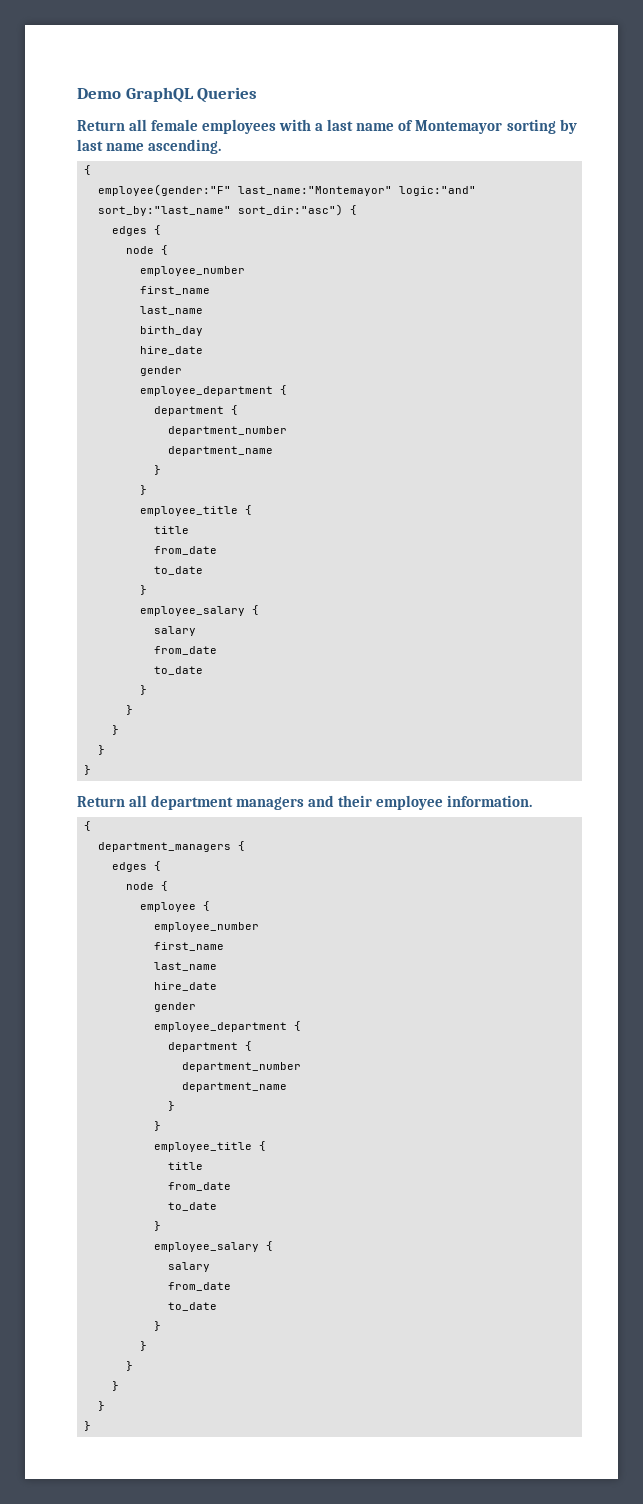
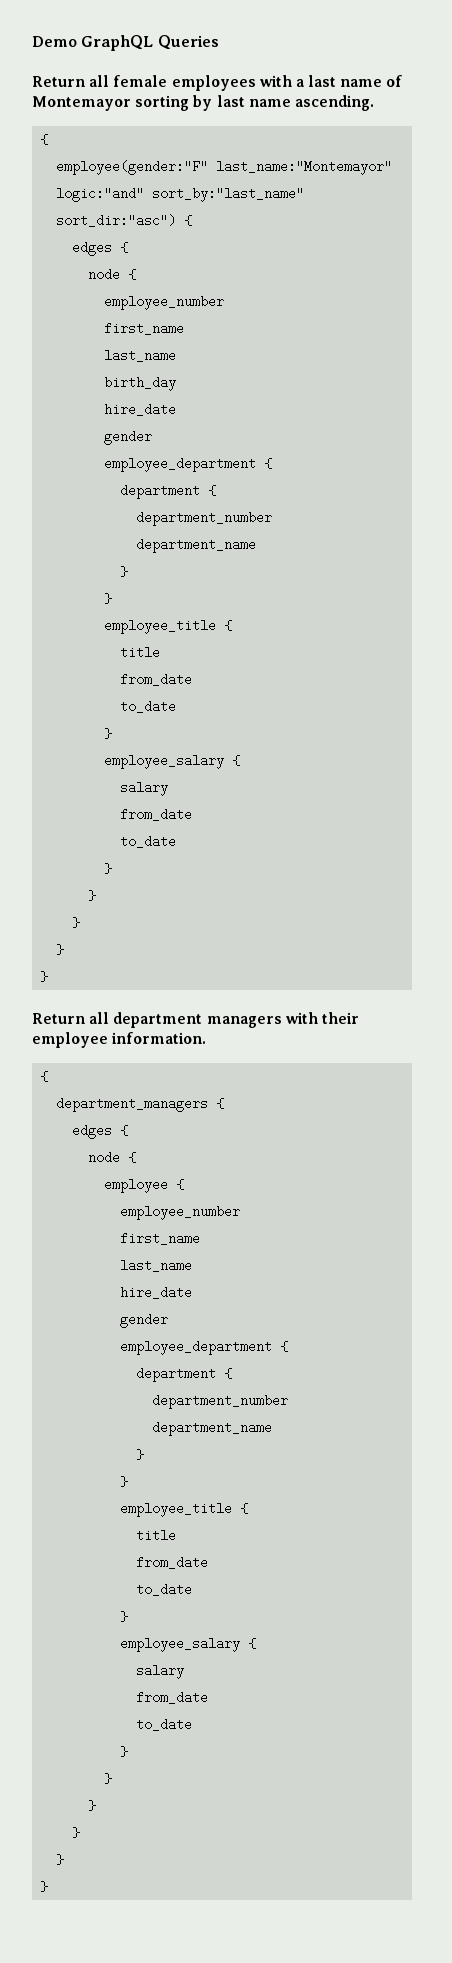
[308,795,335,807] and -> [285,1012,318,1024] with

